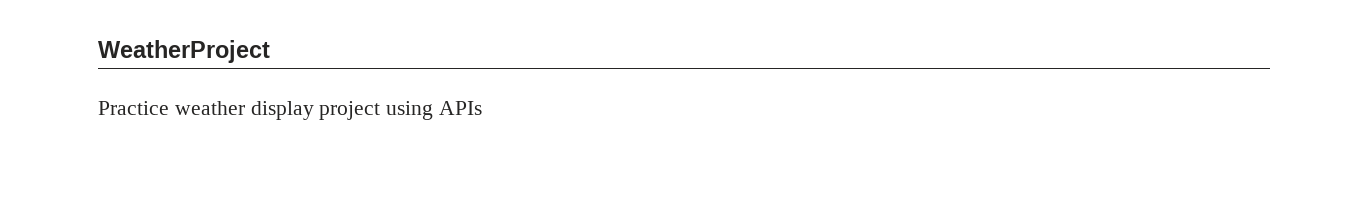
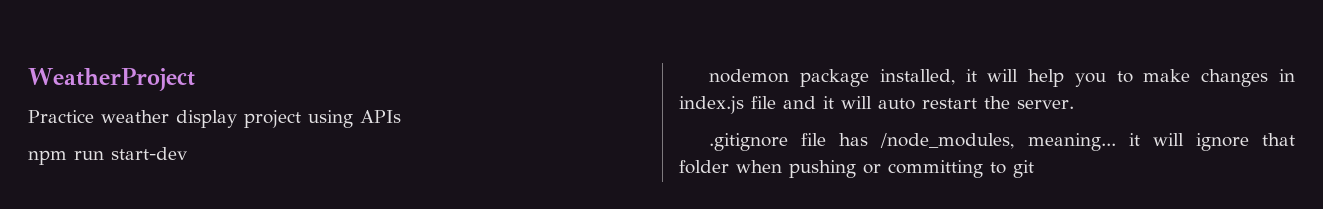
(483, 108) none -> [28,147,187,165] [709,69,1295,87] [679,96,1074,114] [709,133,1295,151] [679,160,1034,178] // npm run start-dev // nodemon package installed, it will help you to make changes in index.js file and it will auto restart the server. // .gitignore file has /node_modules, meaning... it will ignore that folder when pushing or committing to git

